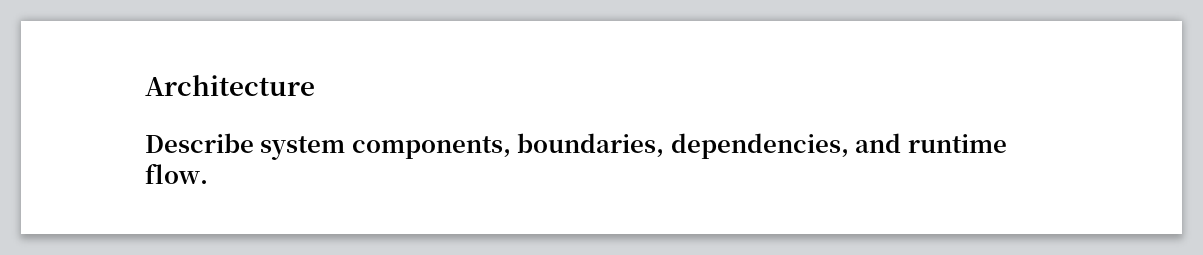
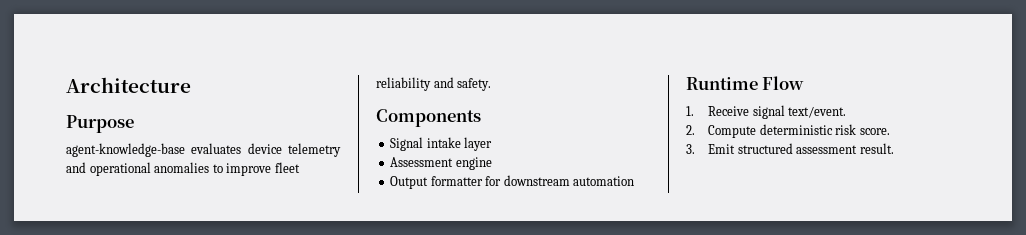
[145,133,1007,160] [145,163,208,184] Describe system components, boundaries, dependencies, and runtime flow. -> [66,115,134,133] [66,143,341,157] [66,162,300,176] [376,77,492,91] [376,109,481,127] [390,137,493,151] [390,157,492,170] [390,175,635,189] [686,76,805,90] [686,105,847,119] [686,124,890,138] [686,143,894,154] Purpose // agent-knowledge-base evaluates device telemetry and operational anomalies to improve fleet reliability and safety. // Components // Signal intake layer // Assessment engine // Output formatter for downstream automation // Runtime Flow // 1. Receive signal text/event. // 2. Compute deterministic risk score. // 3. Emit structured assessment result.

